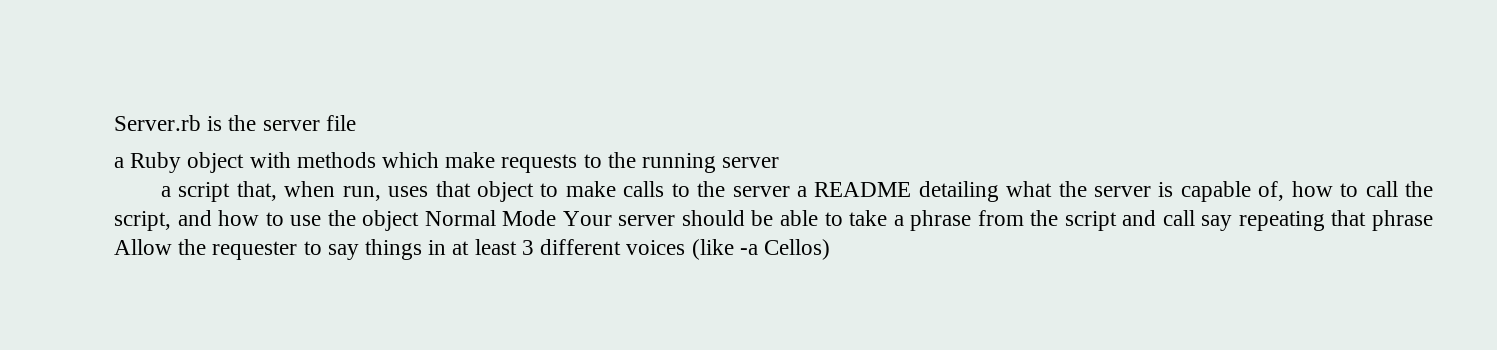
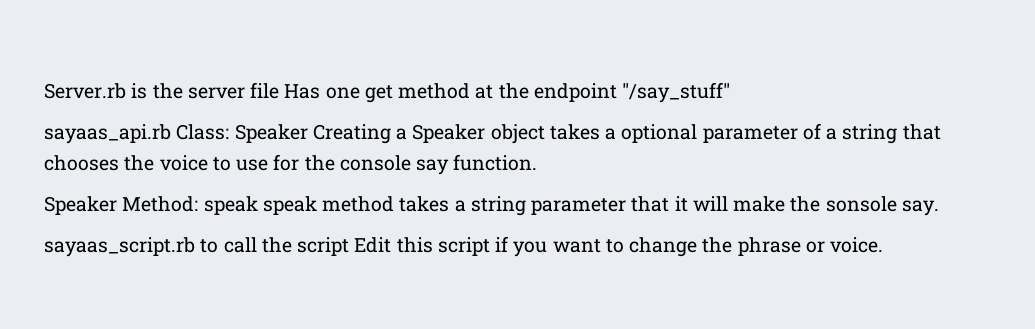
[114,152,780,173] [161,181,1433,202] [114,210,1433,231] [114,239,830,260] // a Ruby object with methods which make requests to the running server // a script that, when run, uses that object to make calls to the server a README detailing what the server is capable of, how to call the script, and how to use the object Normal Mode Your server should be able to take a phrase from the script and call say repeating that phrase Allow the requester to say things in at least 3 different voices (like -a Cellos) -> [284,82,731,103] [44,123,941,144] [44,154,538,175] [44,196,939,216] [44,236,884,257] Has one get method at the endpoint "/say_stuff" // sayaas_api.rb Class: Speaker Creating a Speaker object takes a optional parameter of a string that chooses the voice to use for the console say function. // Speaker Method: speak speak method takes a string parameter that it will make the sonsole say. // sayaas_script.rb to call the script Edit this script if you want to change the phrase or voice.

